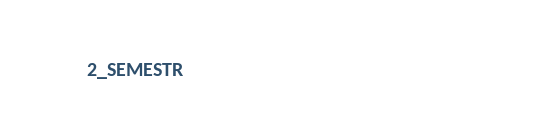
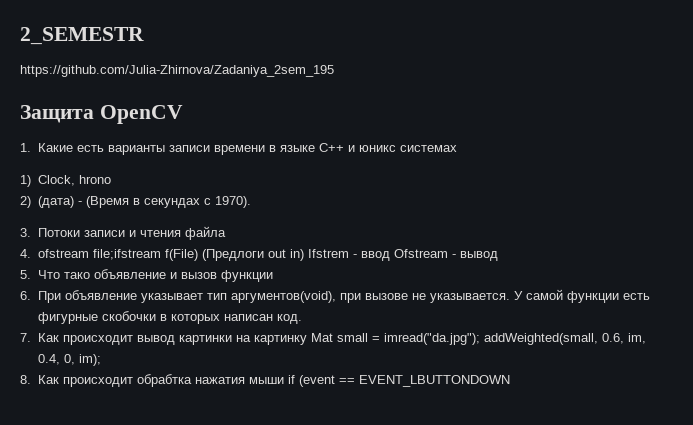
(184, 71) none -> [20,65,334,77] [20,105,183,124] [20,143,457,155] [20,175,111,187] [20,196,251,208] [20,226,226,240] [20,249,498,261] [20,269,273,282] [20,289,650,303] [37,311,302,324] [20,333,646,345] [37,354,101,366] [20,374,510,387] // https://github.com/Julia-Zhirnova/Zadaniya_2sem_195 // Защита OpenCV // 1. Какие есть варианты записи времени в языке С++ и юникс системах // 1) Clock, hrono // 2) (дата) - (Время в секундах с 1970). // 3. Потоки записи и чтения файла // 4. ofstream file;ifstream f(File) (Предлоги out in) Ifstrem - ввод Ofstream - вывод // 5. Что тако объявление и вызов функции // 6. При объявление указывает тип аргументов(void), при вызове не указывается. У самой функции есть фигурные скобочки в которых написан код. // 7. Как происходит вывод картинки на картинку Mat small = imread("da.jpg"); addWeighted(small, 0.6, im, 0.4, 0, im); // 8. Как происходит обрабтка нажатия мыши if (event == EVENT_LBUTTONDOWN

